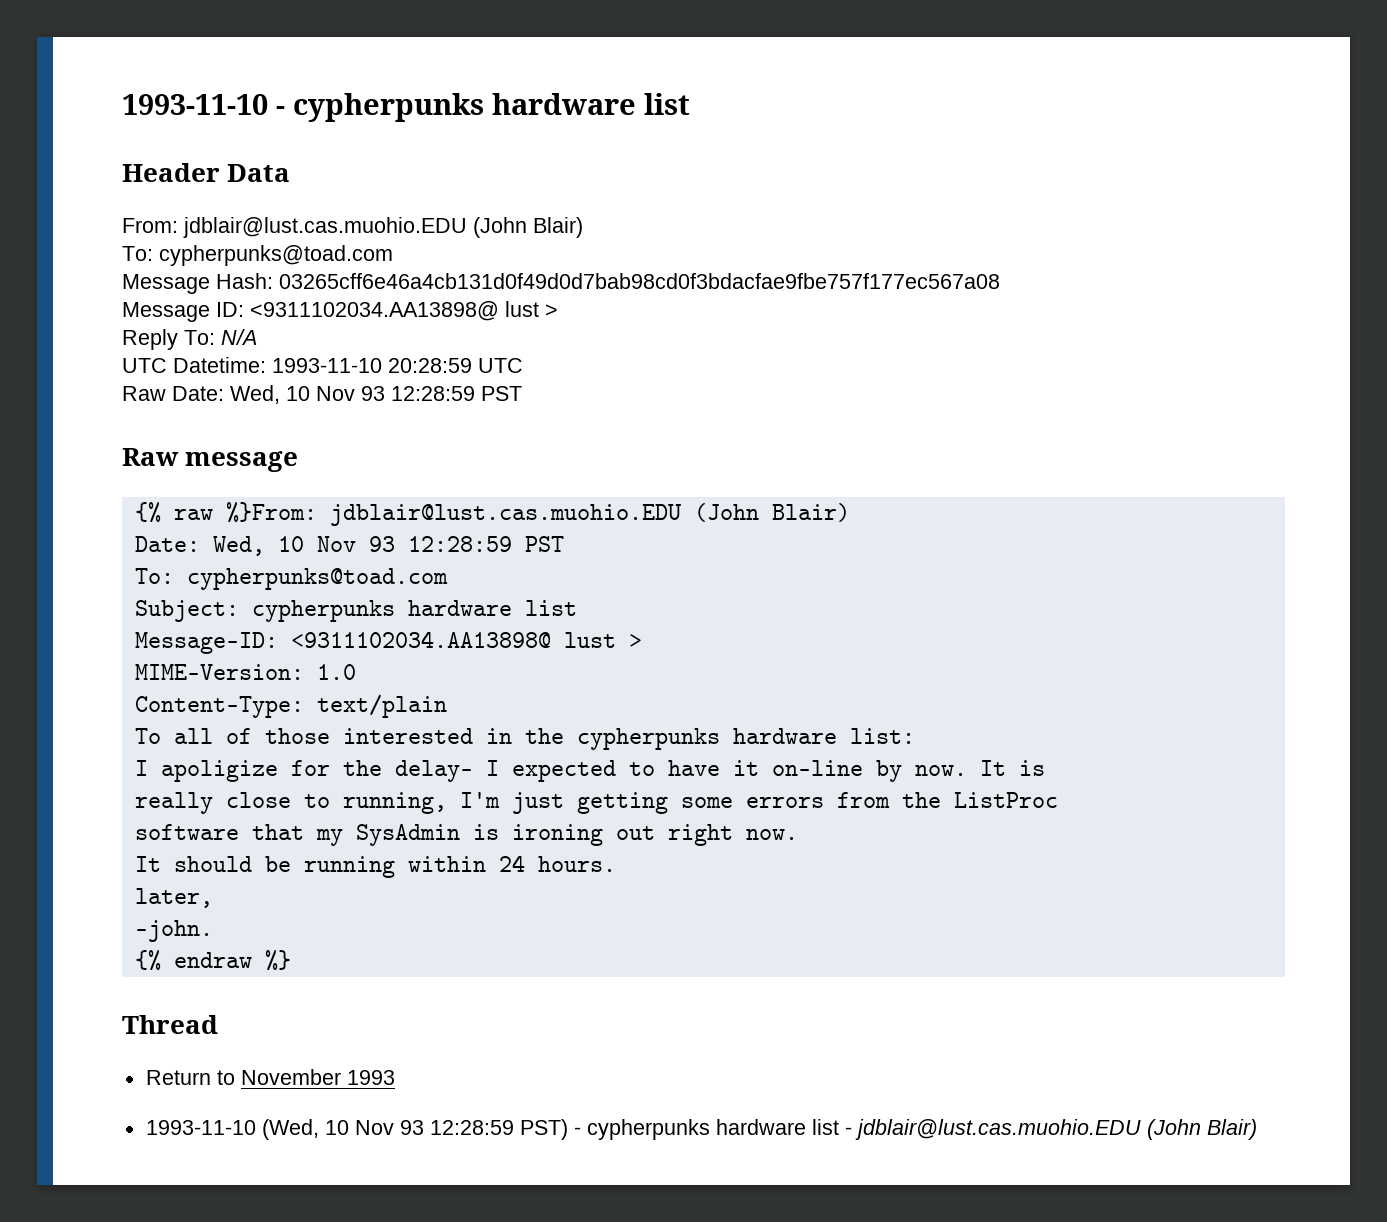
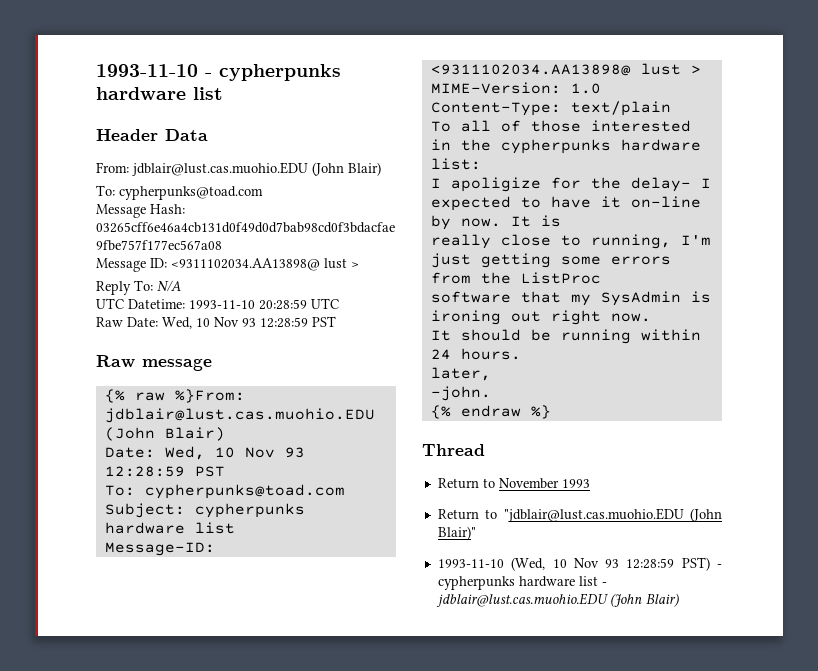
(395, 1077) none -> [437,508,722,522] [437,526,476,540] // Return to "jdblair@lust.cas.muohio.EDU (John Blair)"

